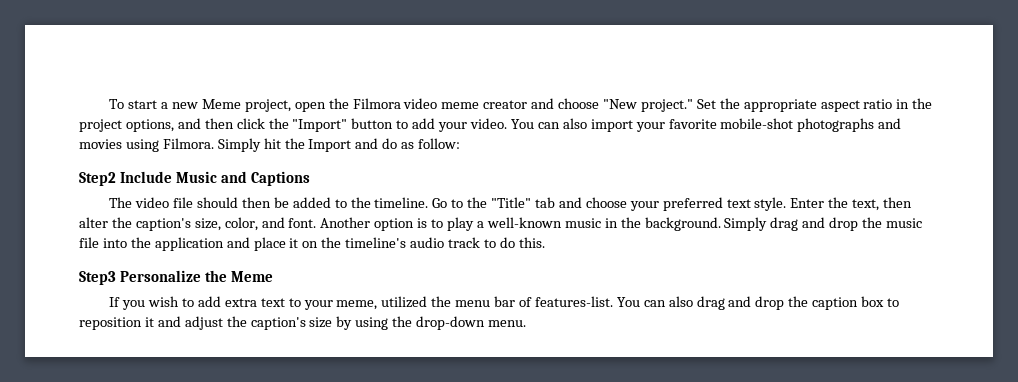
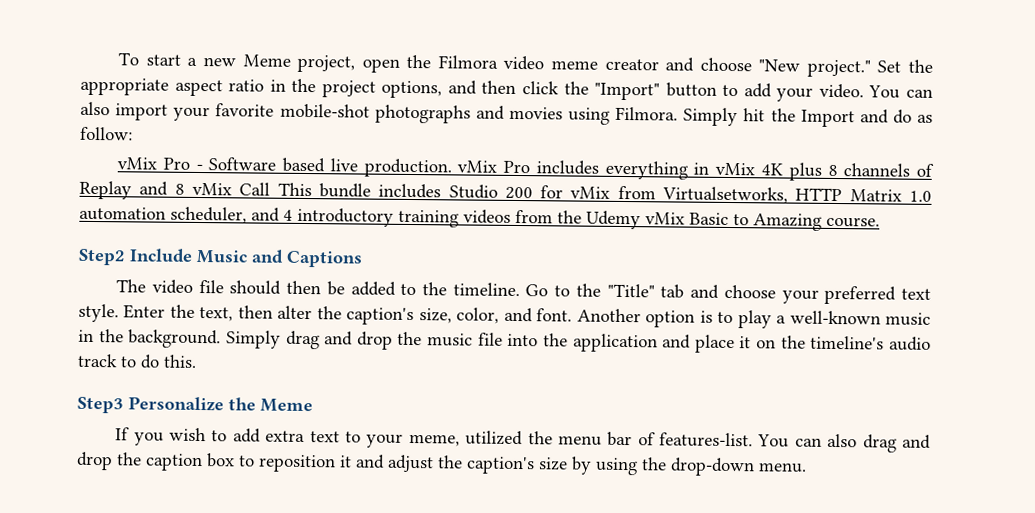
(461, 143) none -> [117,157,934,181] [79,180,932,204] [79,206,880,231] // vMix Pro - Software based live production. vMix Pro includes everything in vMix 4K plus 8 channels of Replay and 8 vMix Call This bundle includes Studio 200 for vMix from Virtualsetworks, HTTP Matrix 1.0 automation scheduler, and 4 introductory training videos from the Udemy vMix Basic to Amazing course.

